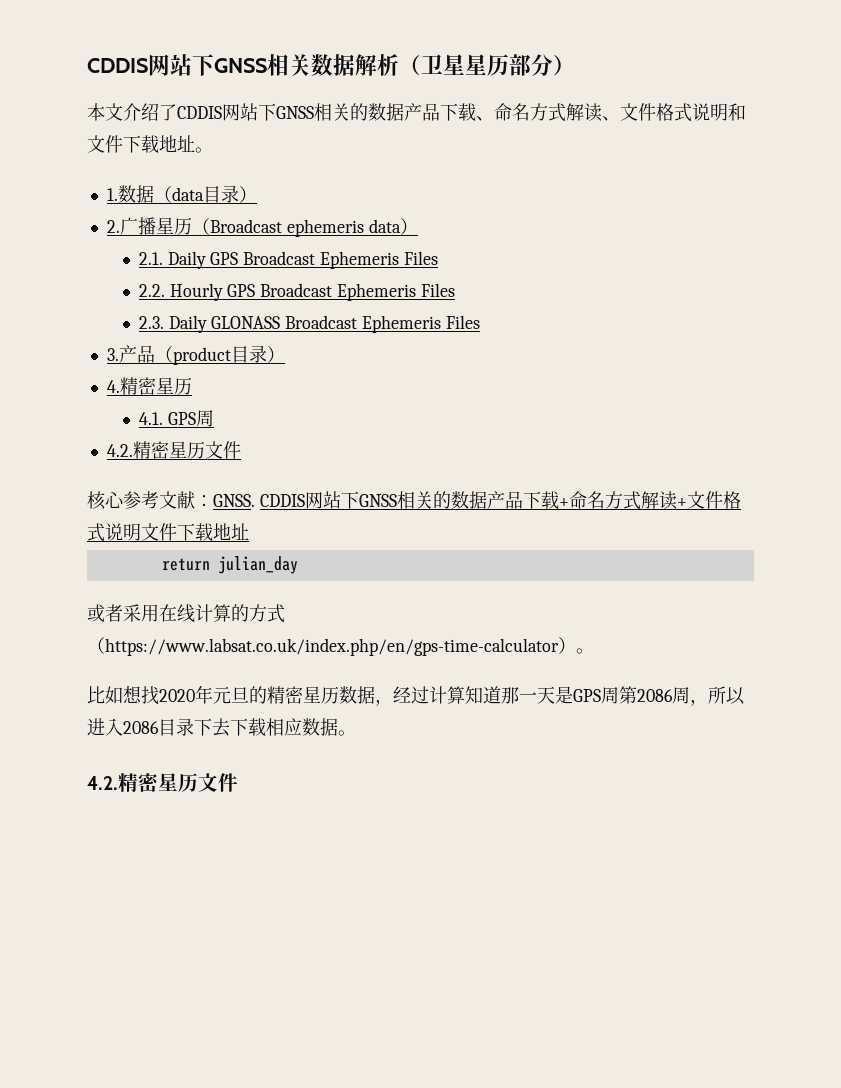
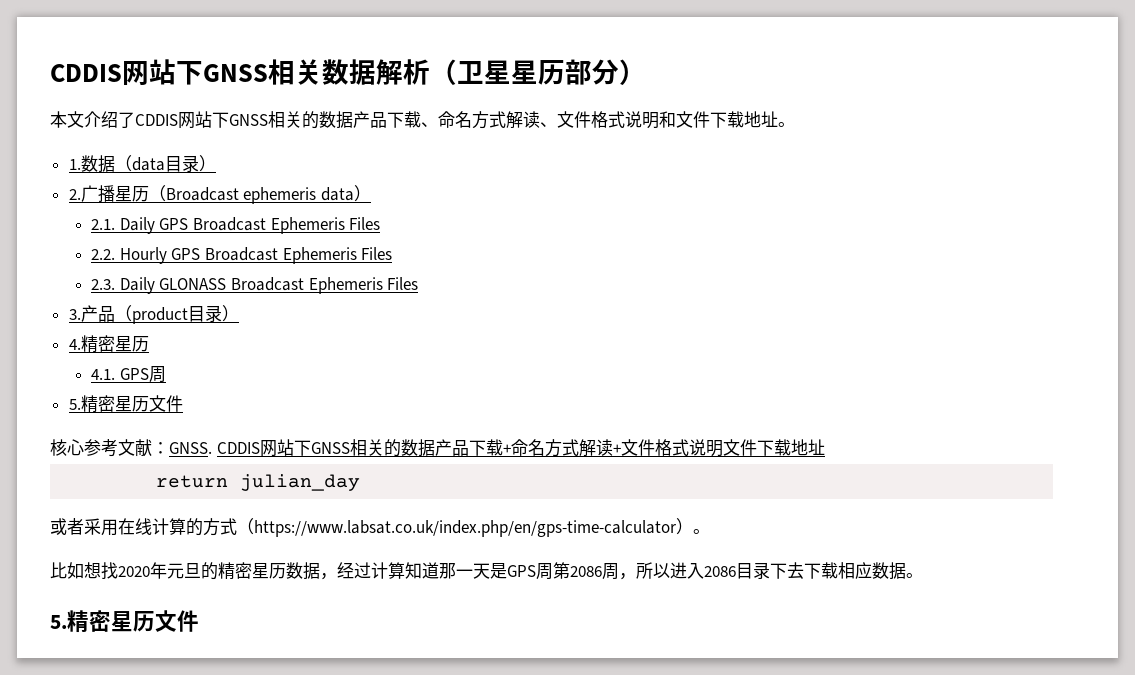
[106,444,133,457] 4.2. -> [68,399,81,410] 5.
[87,776,118,790] 4.2. -> [50,615,67,629] 5.

